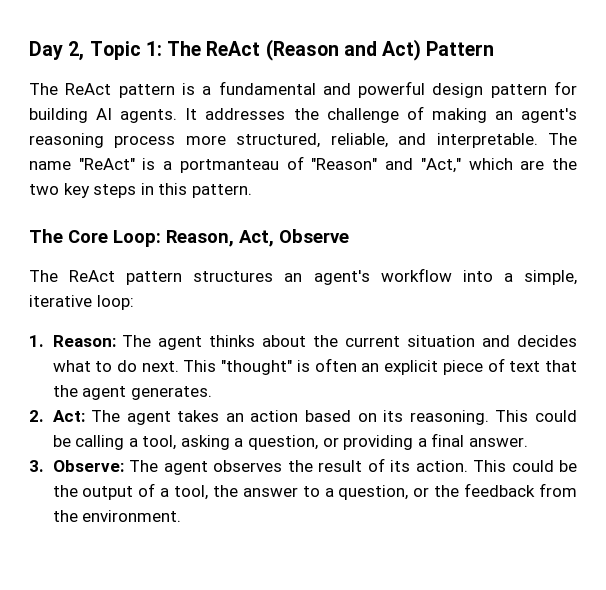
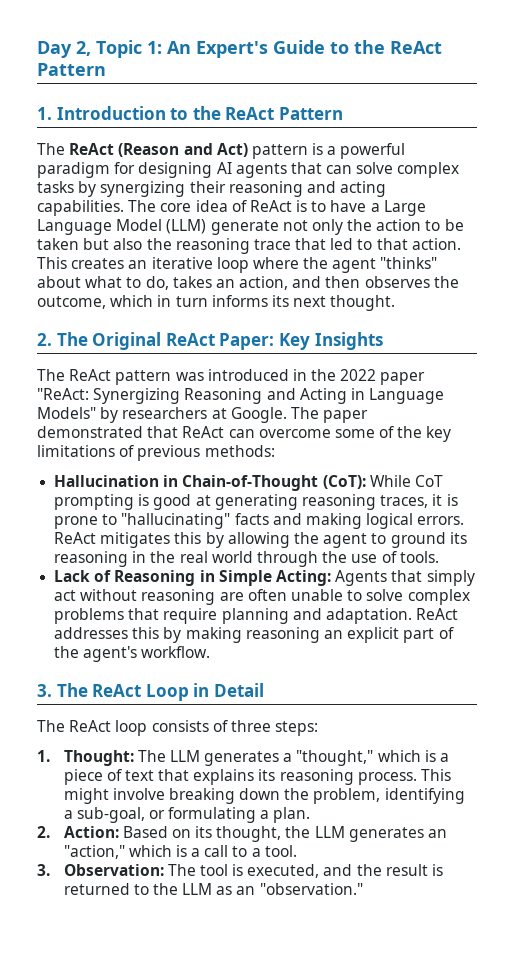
(162, 48) none -> [167,40,442,58] [37,63,106,76] [37,106,343,120] An Expert's Guide to the ReAct Pattern // 1. Introduction to the ReAct Pattern //
[426,41,495,56] [29,81,577,98] [29,106,578,123] [29,133,577,148] [29,156,578,173] [29,183,252,198] [29,229,349,247] [29,268,577,285] [29,295,134,310] [29,335,578,350] [52,358,577,375] [52,385,212,400] [29,410,577,425] [52,433,528,450] [29,458,577,475] [52,483,577,500] [52,510,182,522] Pattern // The ReAct pattern is a fundamental and powerful design pattern for building AI agents. It addresses the challenge of making an agent's reasoning process more structured, reliable, and interpretable. The name "ReAct" is a portmanteau of "Reason" and "Act," which are the two key steps in this pattern. // The Core Loop: Reason, Act, Observe // The ReAct pattern structures an agent's workflow into a simple, iterative loop: // 1. Reason: The agent thinks about the current situation and decides what to do next. This "thought" is often an explicit piece of text that the agent generates. // 2. Act: The agent takes an action based on its reasoning. This could be calling a tool, asking a question, or providing a final answer. // 3. Observe: The agent observes the result of its action. This could be the output of a tool, the answer to a question, or the feedback from the environment. -> [251,143,406,159] [37,162,460,178] [37,181,387,197] [37,200,426,216] [37,219,464,235] [37,238,461,254] [37,257,438,273] [37,276,459,290] [37,295,396,311] [37,332,383,350] [37,369,426,385] [37,388,445,404] [37,407,369,423] [37,426,452,442] [37,445,275,461] [54,475,443,491] [54,494,458,510] [54,513,465,529] [54,532,467,548] [54,551,439,567] [54,570,475,586] [54,589,470,605] [54,608,459,624] [54,627,454,643] [54,646,211,662] [37,683,264,701] [37,720,319,736] [37,750,450,766] [63,769,452,785] [63,788,465,804] [63,807,311,823] [37,826,448,842] [63,845,297,859] [37,864,444,878] [63,883,363,895] pattern is a powerful paradigm for designing AI agents that can solve complex tasks by synergizing their reasoning and acting capabilities. The core idea of ReAct is to have a Large Language Model (LLM) generate not only the action to be taken but also the reasoning trace that led to that action. This creates an iterative loop where the agent "thinks" about what to do, takes an action, and then observes the outcome, which in turn informs its next thought. // 2. The Original ReAct Paper: Key Insights // The ReAct pattern was introduced in the 2022 paper "ReAct: Synergizing Reasoning and Acting in Language Models" by researchers at Google. The paper demonstrated that ReAct can overcome some of the key limitations of previous methods: // Hallucination in Chain-of-Thought (CoT): While CoT prompting is good at generating reasoning traces, it is prone to "hallucinating" facts and making logical errors. ReAct mitigates this by allowing the agent to ground its reasoning in the real world through the use of tools. // Lack of Reasoning in Simple Acting: Agents that simply act without reasoning are often unable to solve complex problems that require planning and adaptation. ReAct addresses this by making reasoning an explicit part of the agent's workflow. // 3. The ReAct Loop in Detail // The ReAct loop consists of three steps: // 1. Thought: The LLM generates a "thought," which is a piece of text that explains its reasoning process. This might involve breaking down the problem, identifying a sub-goal, or formulating a plan. // 2. Action: Based on its thought, the LLM generates an "action," which is a call to a tool. // 3. Observation: The tool is executed, and the result is returned to the LLM as an "observation."

